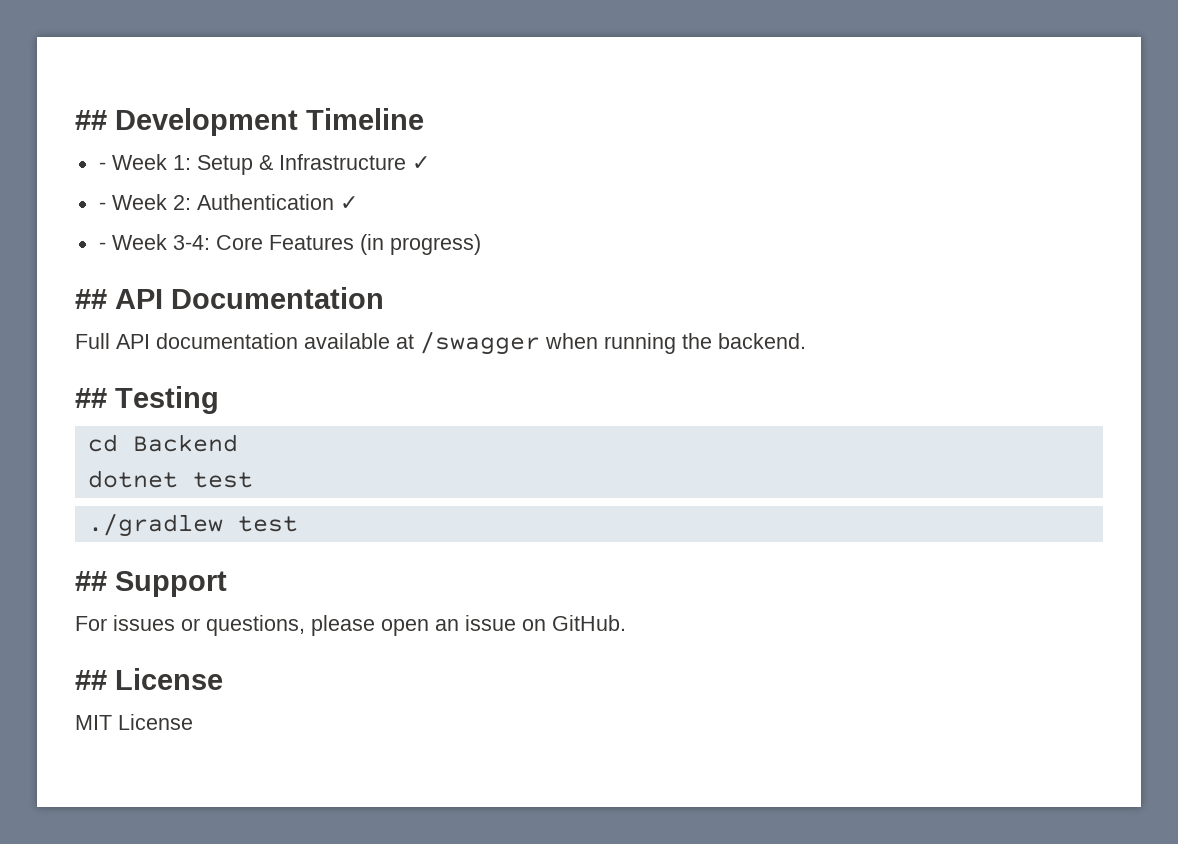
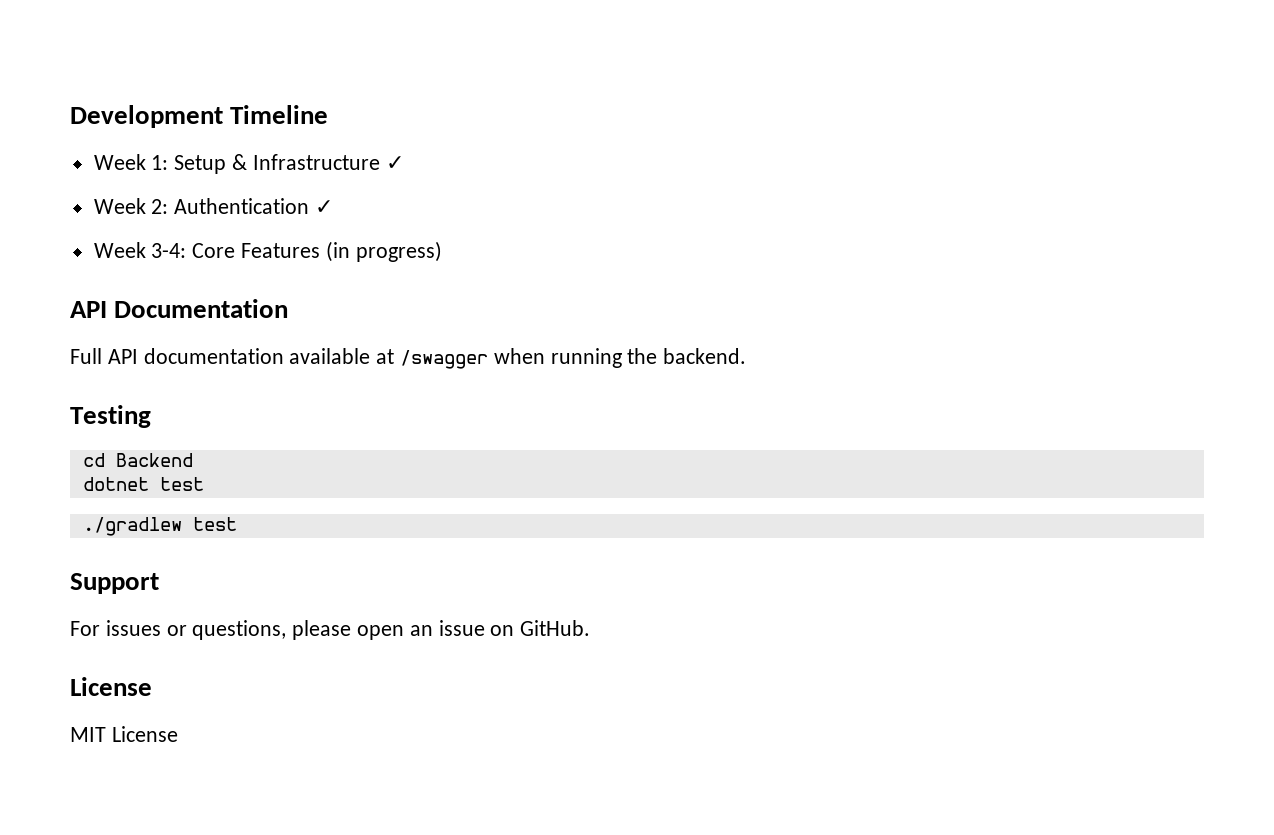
[75,110,107,130] ## -> (70, 116) none
[98,162,106,170] - -> (329, 114) none
[98,202,106,210] - -> (404, 163) none
[98,242,106,250] - -> (334, 207) none
[75,289,107,309] ## -> (442, 251) none
[75,388,107,408] ## -> (747, 356) none
[75,571,107,591] ## -> (237, 524) none
[75,670,107,690] ## -> (591, 628) none

